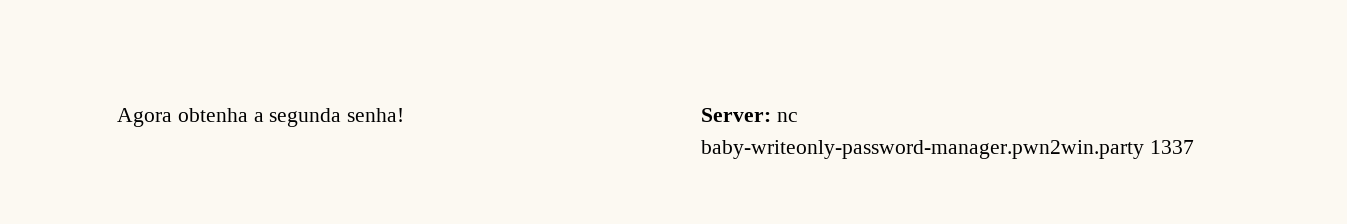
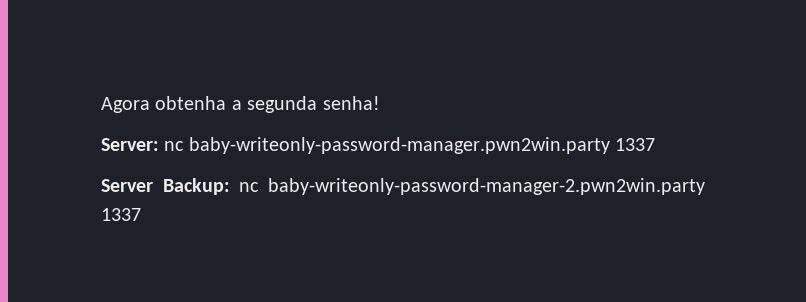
(1194, 147) none -> [101,178,705,195] [101,208,141,221] // Server Backup: nc baby-writeonly-password-manager-2.pwn2win.party 1337

